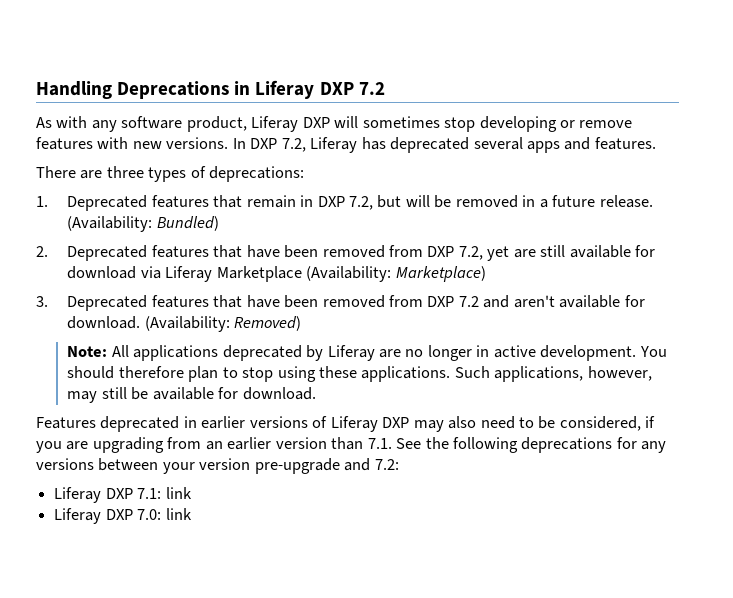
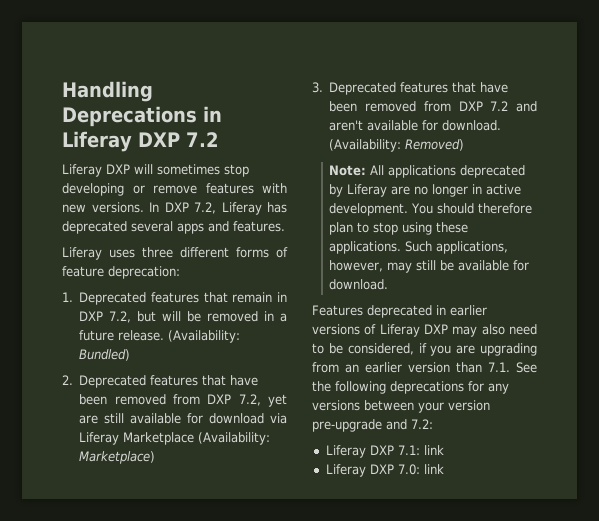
[36,116,247,132] As with any software product, -> (219, 139) none
[36,166,305,182] There are three types of deprecations: -> [62,247,288,260] [62,266,180,279] Liferay uses three different forms of feature deprecation:

